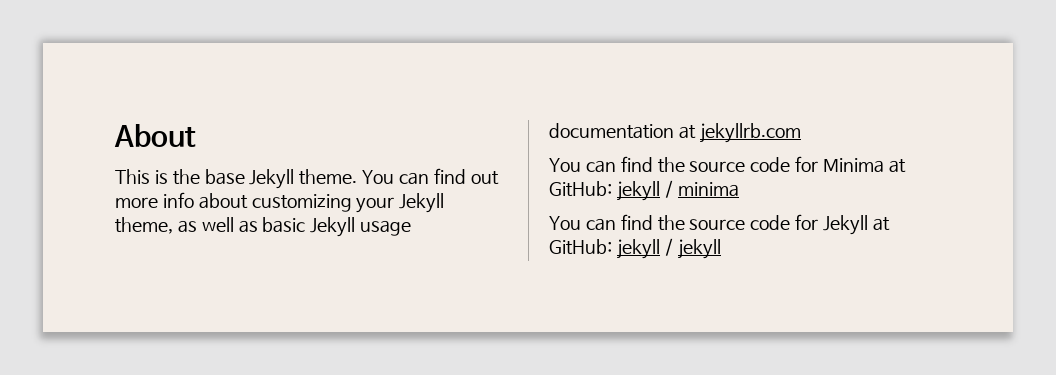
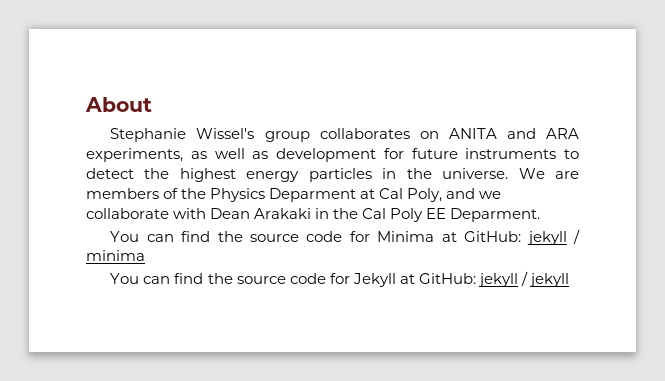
[115,168,499,189] [115,192,445,213] [115,217,412,237] [549,123,801,143] This is the base Jekyll theme. You can find out more info about customizing your Jekyll theme, as well as basic Jekyll usage documentation at jekyllrb.com -> [110,128,580,142] [86,148,579,162] [86,168,580,182] [86,188,502,202] [86,208,541,222] Stephanie Wissel's group collaborates on ANITA and ARA experiments, as well as development for future instruments to detect the highest energy particles in the universe. We are members of the Physics Deparment at Cal Poly, and we collaborate with Dean Arakaki in the Cal Poly EE Deparment.

